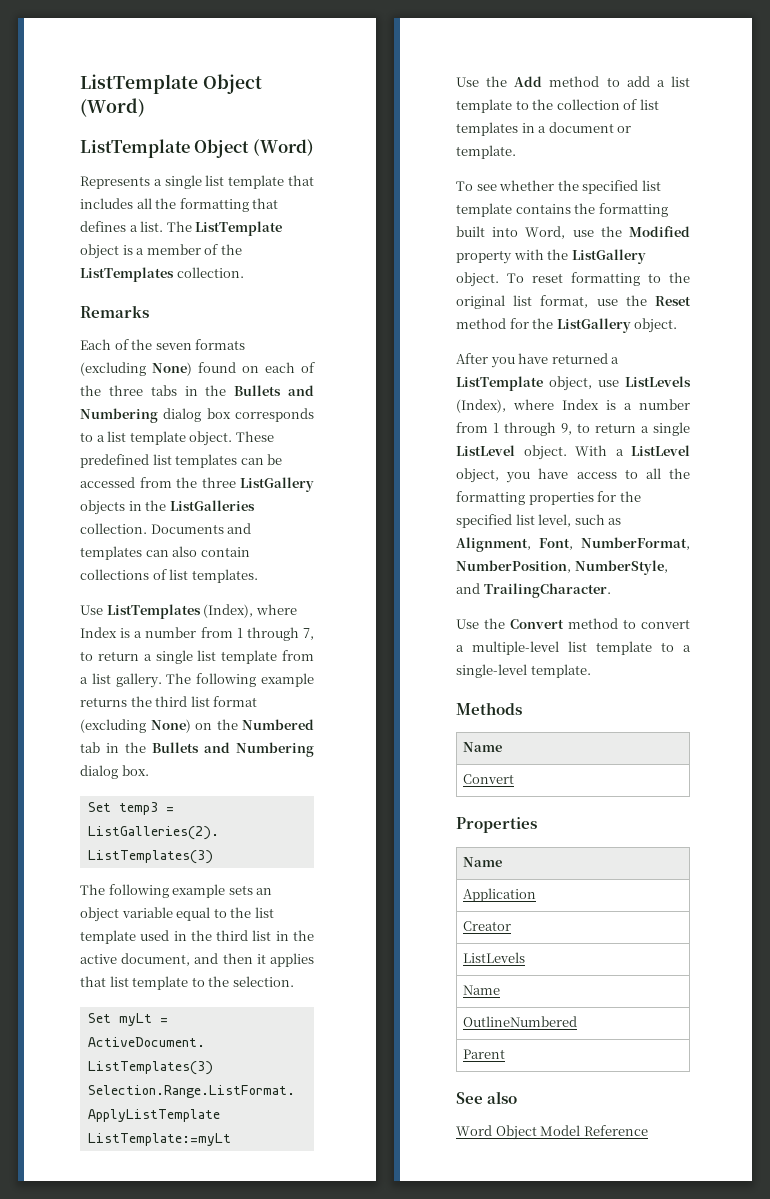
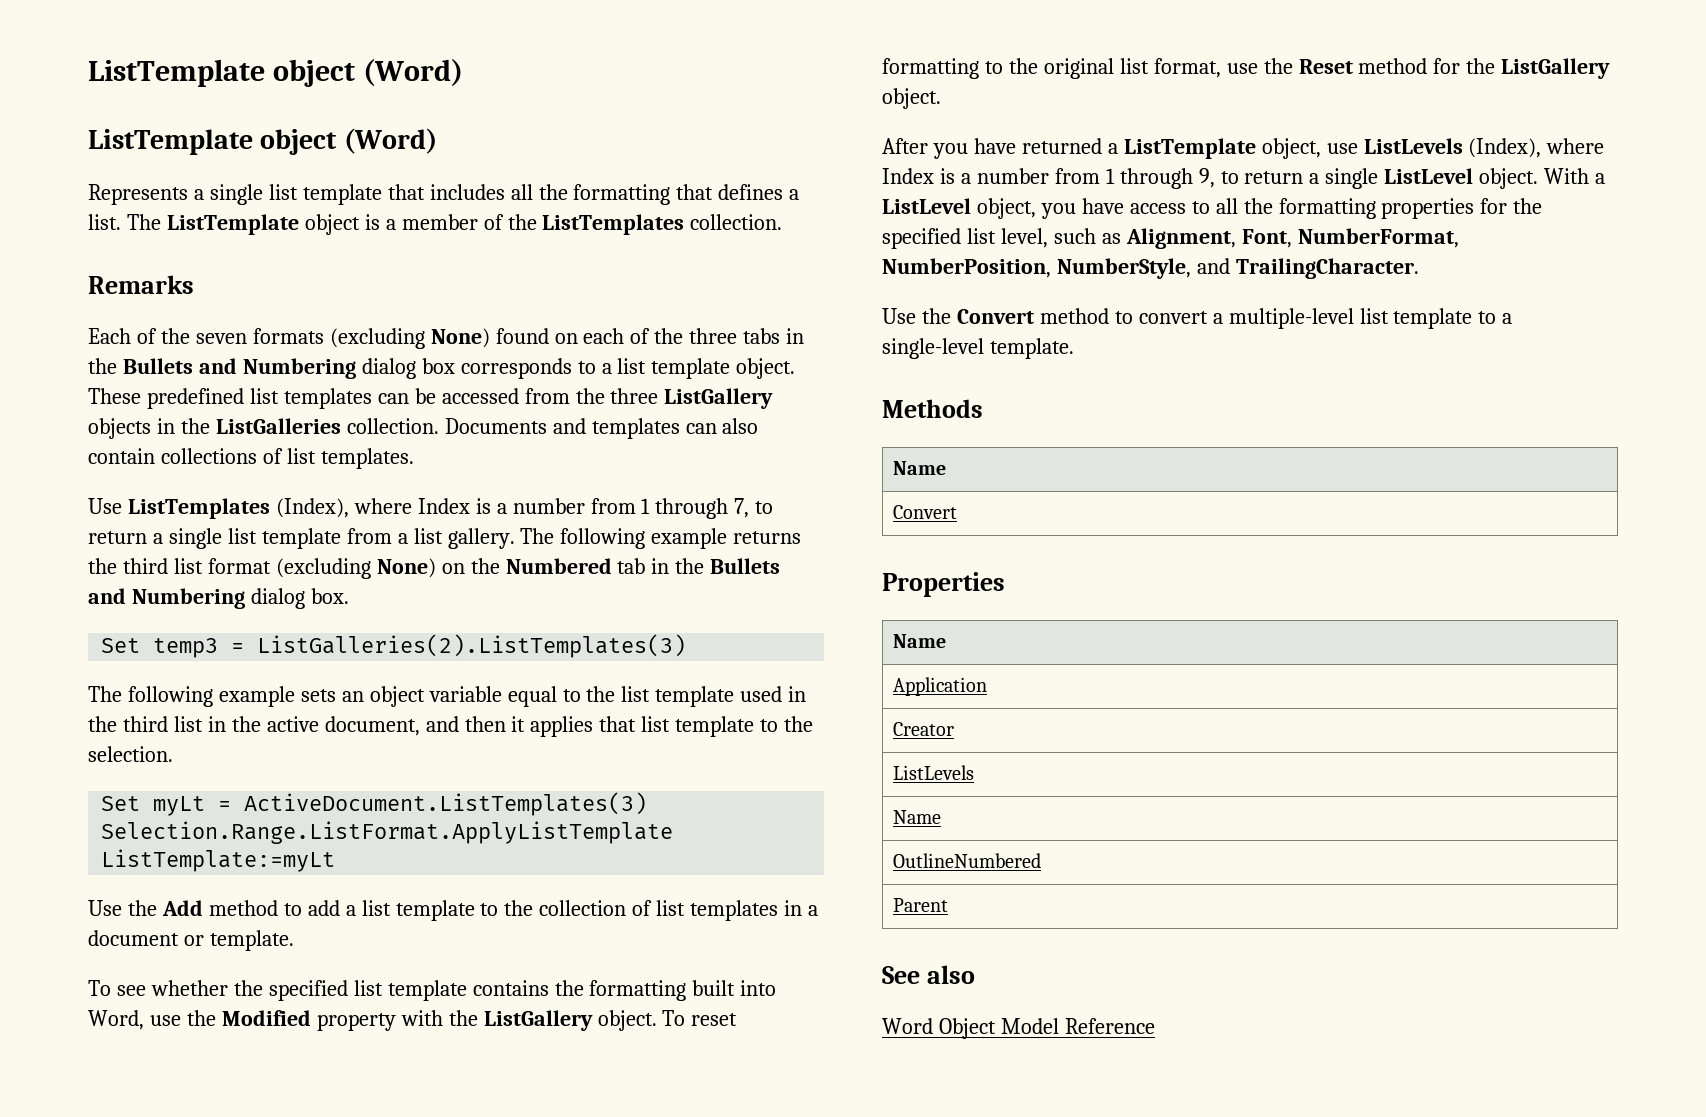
[80,74,262,94] ListTemplate Object -> [88,59,356,87] ListTemplate object
[194,139,250,158] Object -> [260,129,338,155] object

